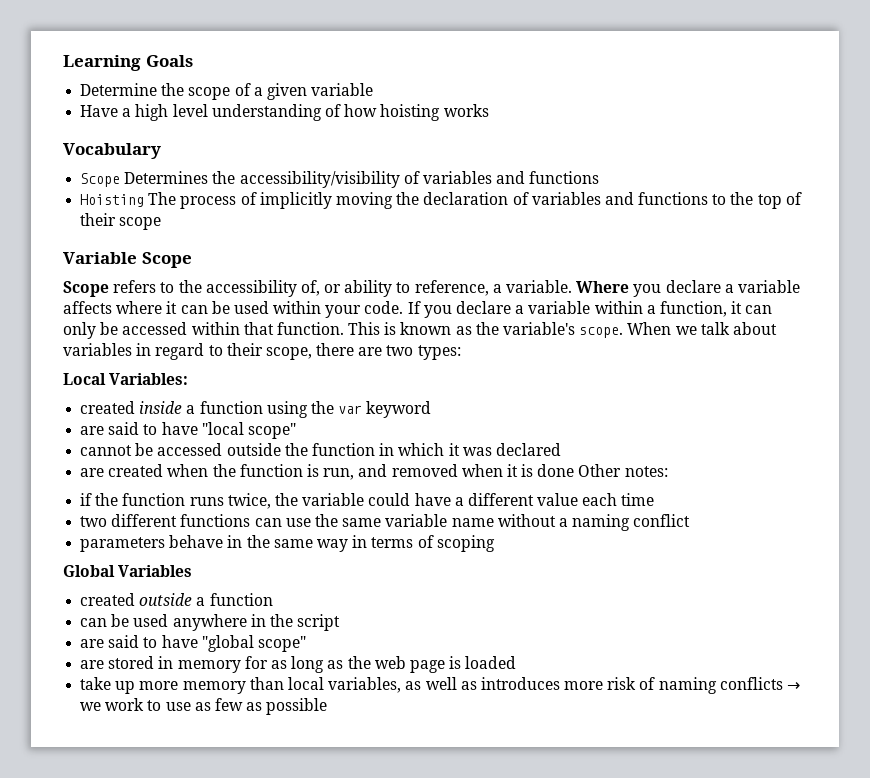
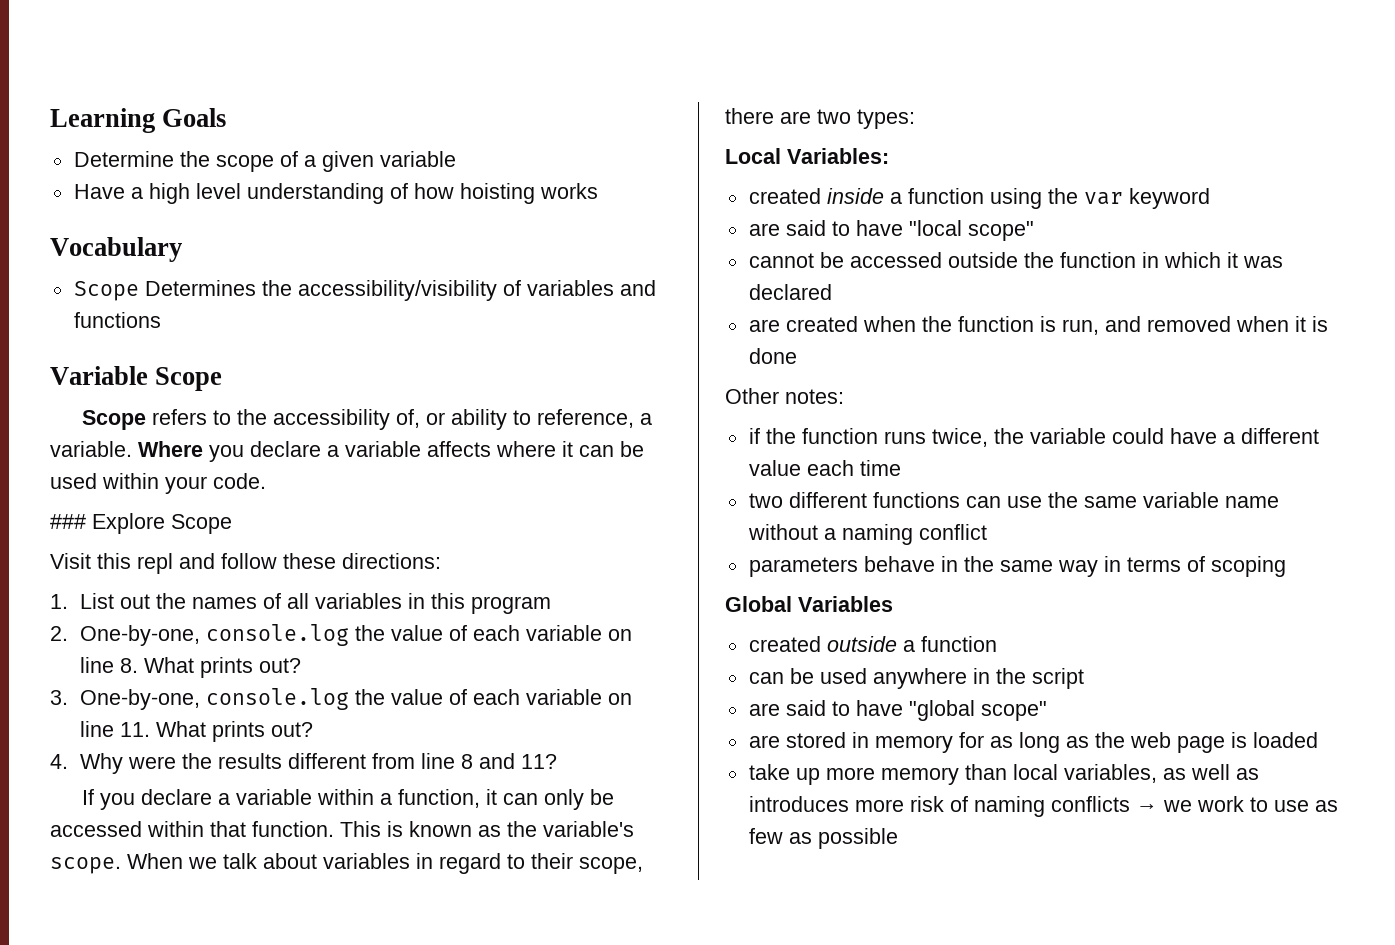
[80,192,802,209] [80,213,162,230] // Hoisting The process of implicitly moving the declaration of variables and functions to the top of their scope -> (161, 320) none
(404, 307) none -> [50,513,232,534] [50,553,441,574] [50,593,551,614] [50,624,632,646] [79,657,301,678] [50,688,632,710] [79,721,313,742] [50,753,557,774] // ### Explore Scope // Visit this repl and follow these directions: // 1. List out the names of all variables in this program // 2. One-by-one, console.log the value of each variable on line 8. What prints out? // 3. One-by-one, console.log the value of each variable on line 11. What prints out? // 4. Why were the results different from line 8 and 11? //
(575, 470) none -> (797, 356) //

